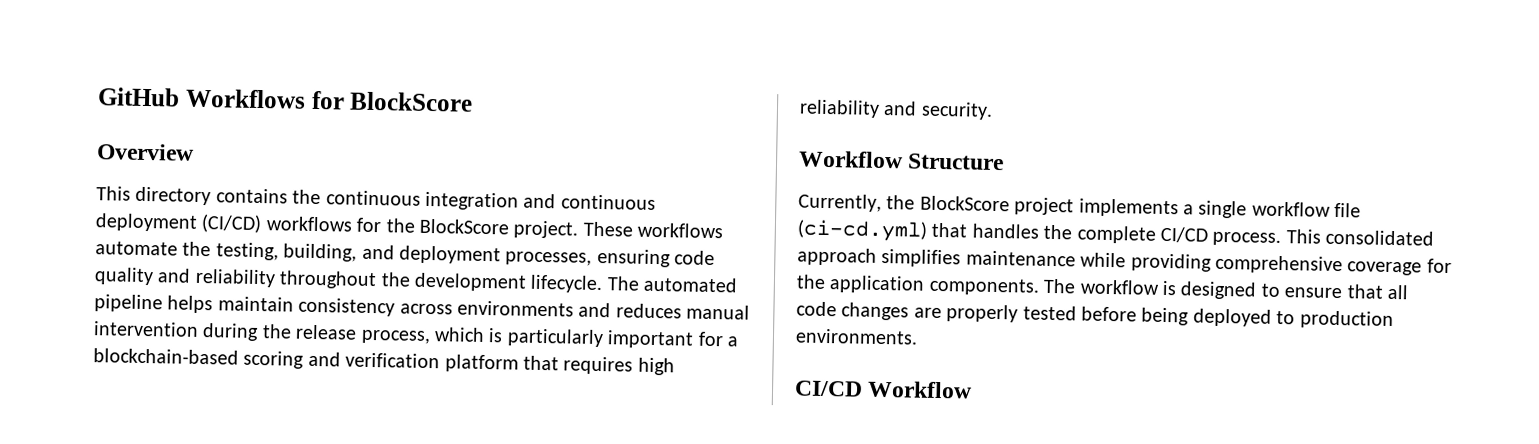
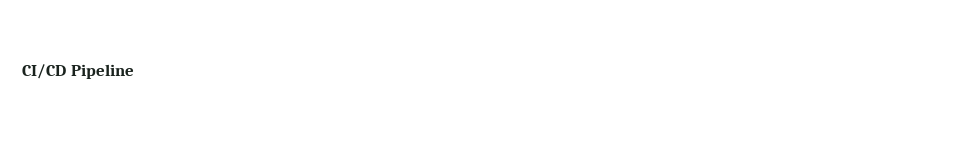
[97,87,474,112] [97,143,194,161] [96,186,656,211] [95,213,724,239] [95,241,716,268] [94,267,739,294] [94,294,751,320] [93,321,738,349] [93,348,675,376] [799,99,993,120] [798,150,1005,171] [798,193,1362,219] [797,219,1435,247] [797,247,1452,276] [796,274,1408,300] [796,301,1394,330] [795,328,918,345] [794,380,973,399] GitHub Workflows for BlockScore // Overview // This directory contains the continuous integration and continuous deployment (CI/CD) workflows for the BlockScore project. These workflows automate the testing, building, and deployment processes, ensuring code quality and reliability throughout the development lifecycle. The automated pipeline helps maintain consistency across environments and reduces manual intervention during the release process, which is particularly important for a blockchain-based scoring and verification platform that requires high reliability and security. // Workflow Structure // Currently, the BlockScore project implements a single workflow file (ci-cd.yml) that handles the complete CI/CD process. This consolidated approach simplifies maintenance while providing comprehensive coverage for the application components. The workflow is designed to ensure that all code changes are properly tested before being deployed to production environments. // CI/CD Workflow -> [22,64,134,79] CI/CD Pipeline

